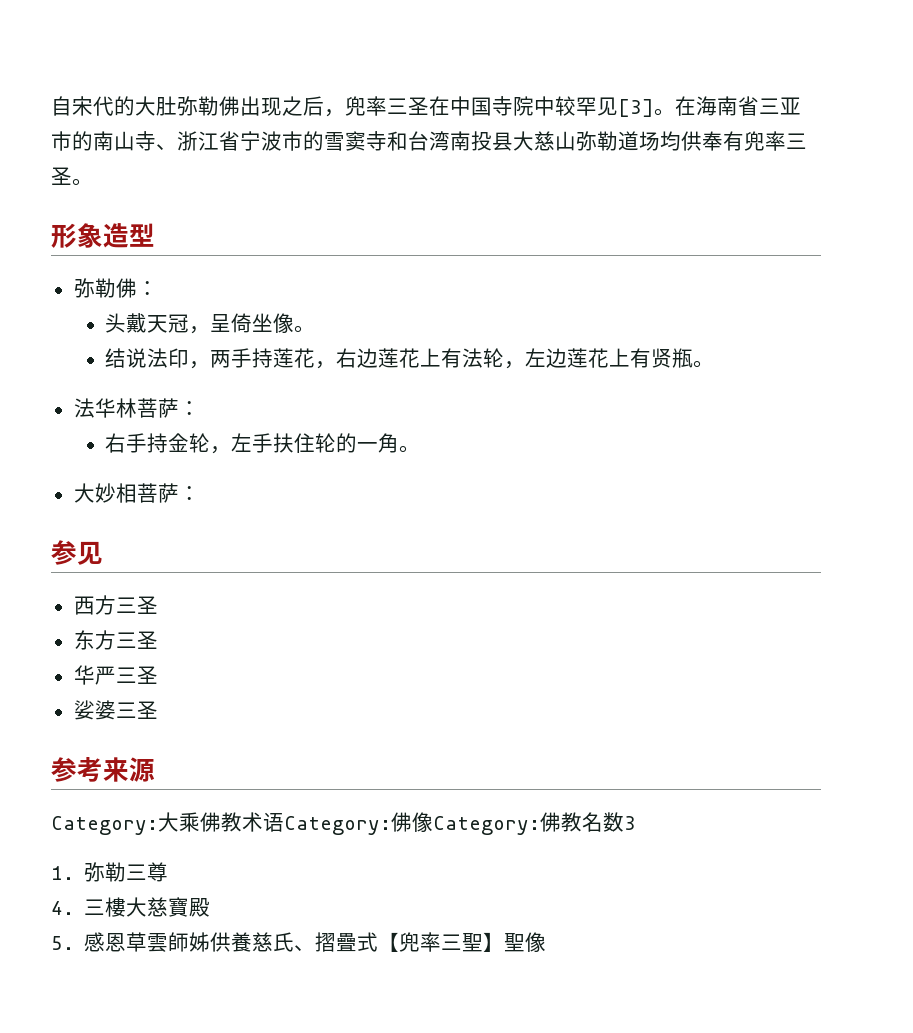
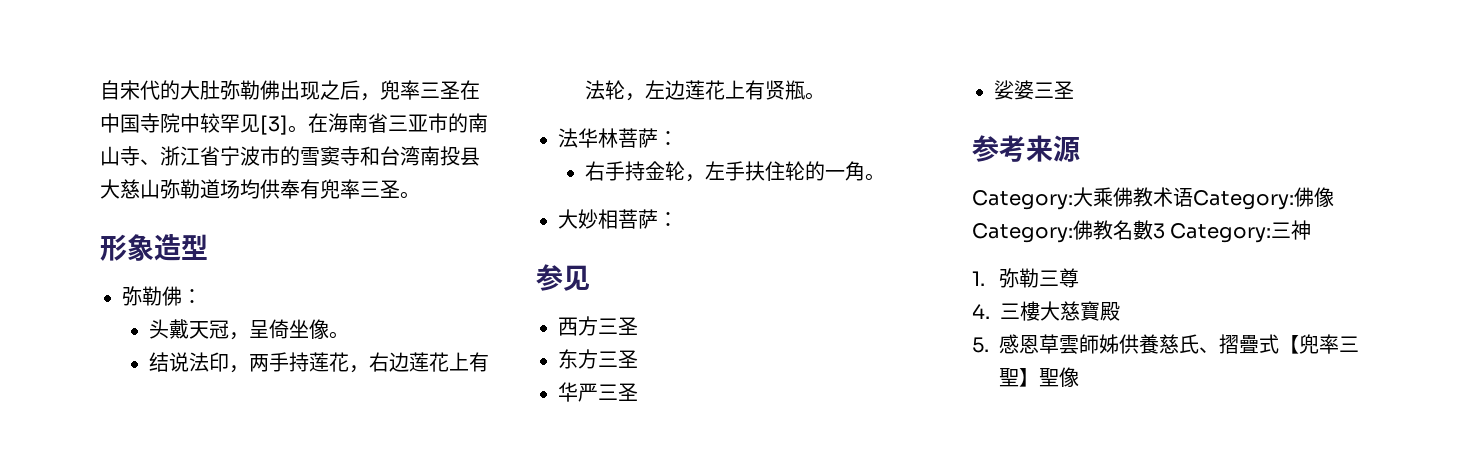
[603,812,624,832] 数 -> [1133,220,1153,240] 數
(636, 823) none -> [1170,220,1312,243] Category:三神

